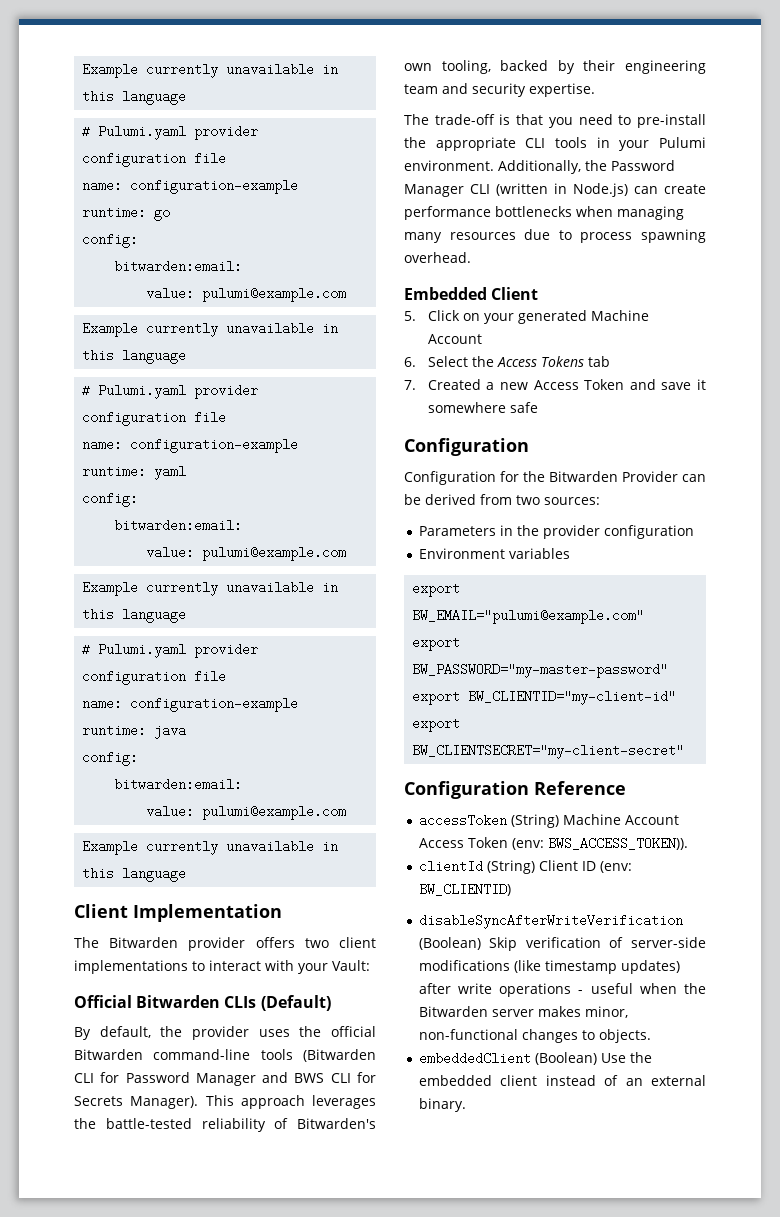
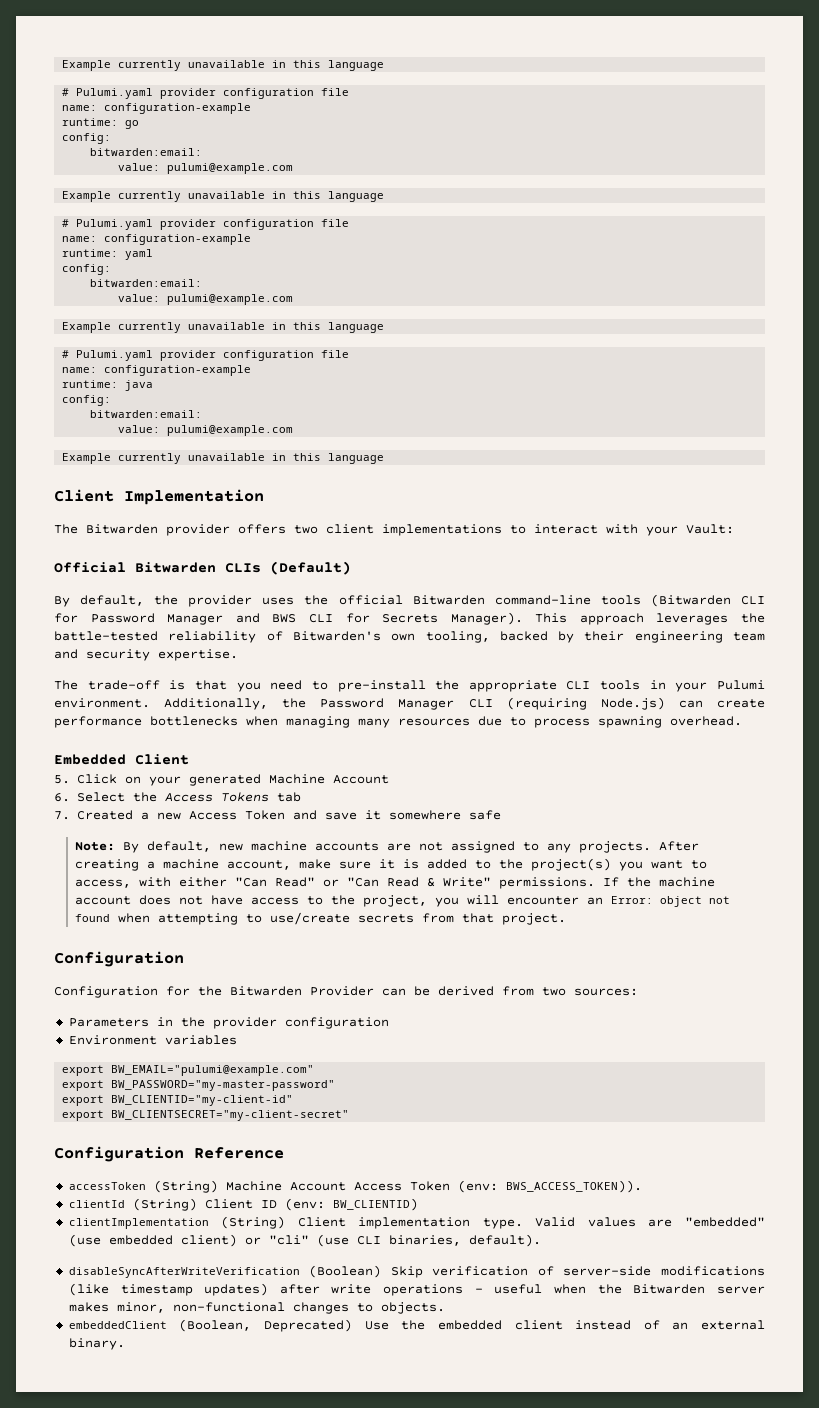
[496,183,567,196] (written in -> [506,697,587,710] (requiring
(538, 407) none -> [75,841,700,853] [75,858,708,871] [75,877,716,889] [75,895,731,907] [75,912,567,925] // Note: By default, new machine accounts are not assigned to any projects. After creating a machine account, make sure it is added to the project(s) you want to access, with either "Can Read" or "Can Read & Write" permissions. If the machine account does not have access to the project, you will encounter an Error: object not found when attempting to use/create secrets from that project.
(511, 889) none -> [68,1216,765,1229] [68,1234,541,1247] // clientImplementation (String) Client implementation type. Valid values are "embedded" (use embedded client) or "cli" (use CLI binaries, default).
[534,1052,597,1065] (Boolean) -> [179,1319,353,1332] (Boolean, Deprecated)

